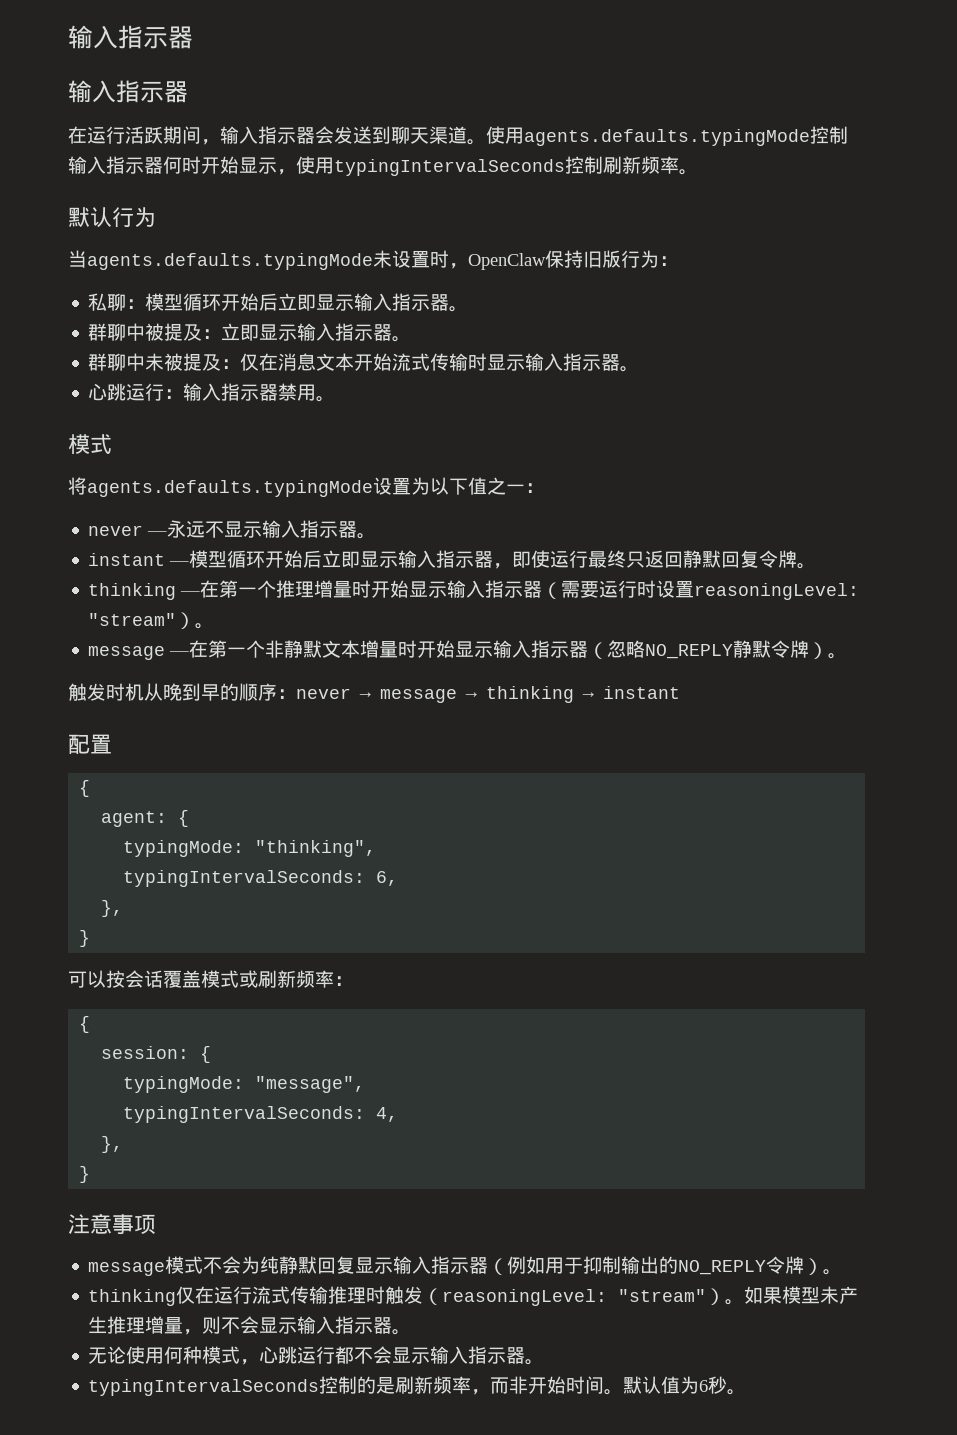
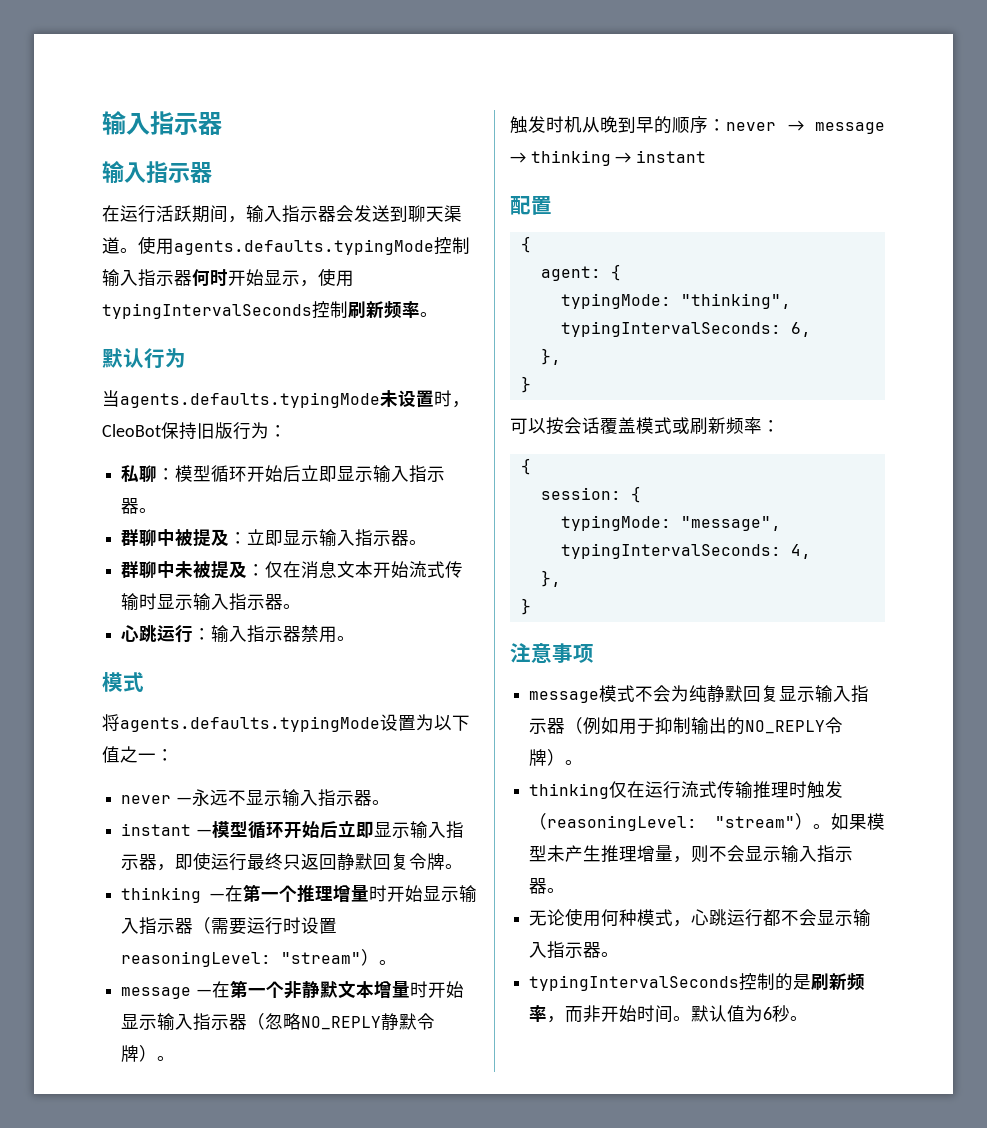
[468,253,546,270] OpenClaw -> [102,424,161,437] CleoBot

